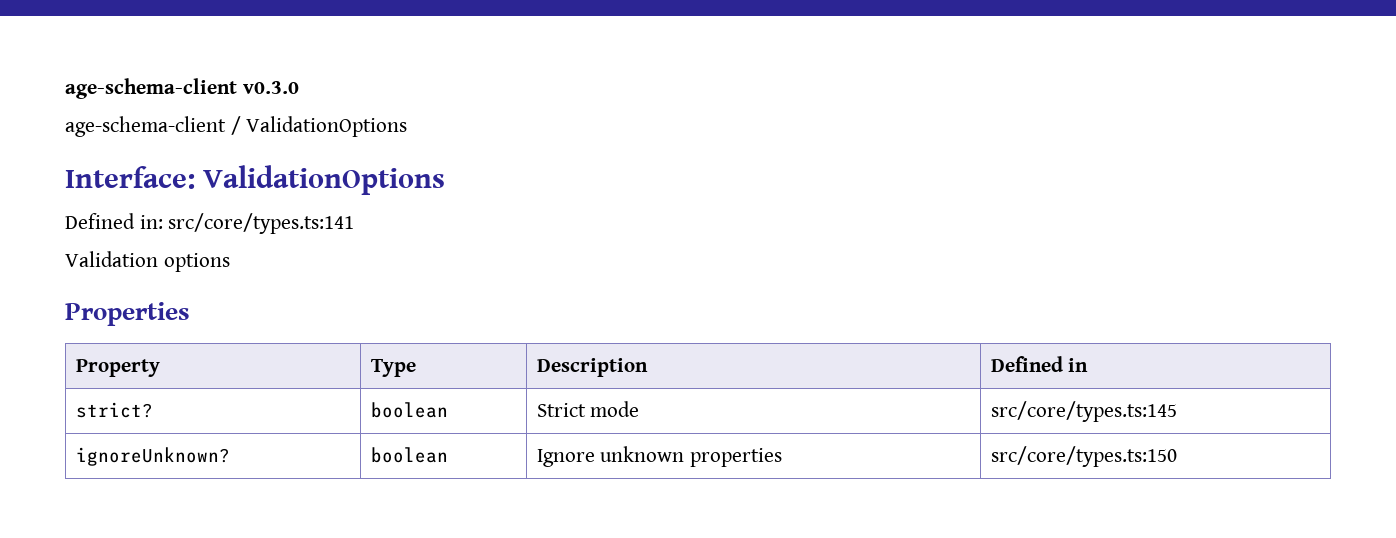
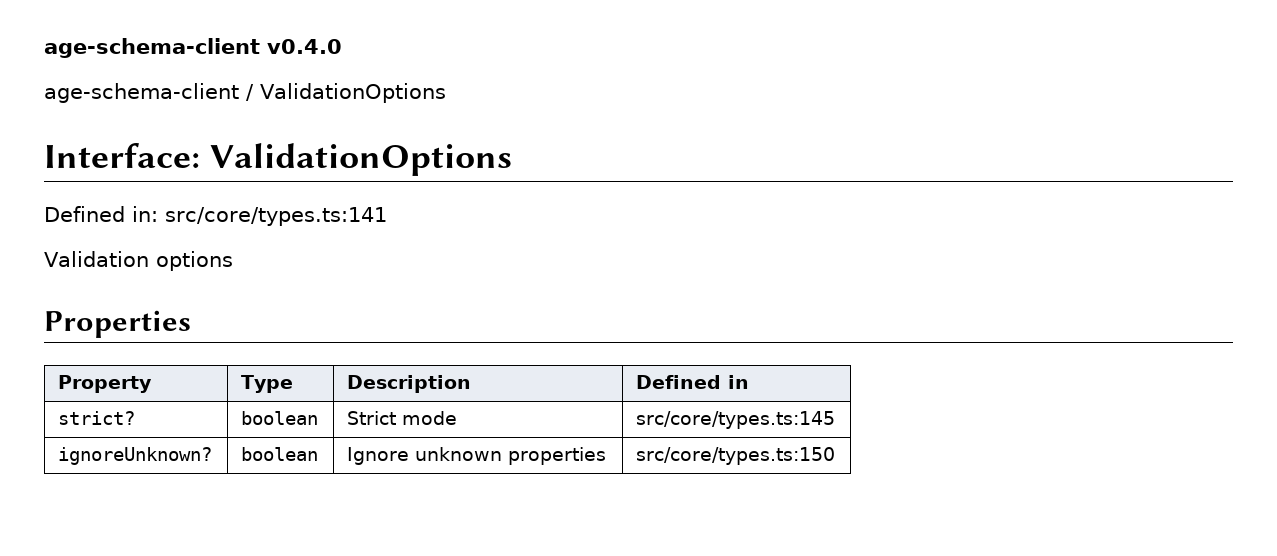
[65,78,299,99] age-schema-client v0.3.0 -> [44,38,342,58] age-schema-client v0.4.0

